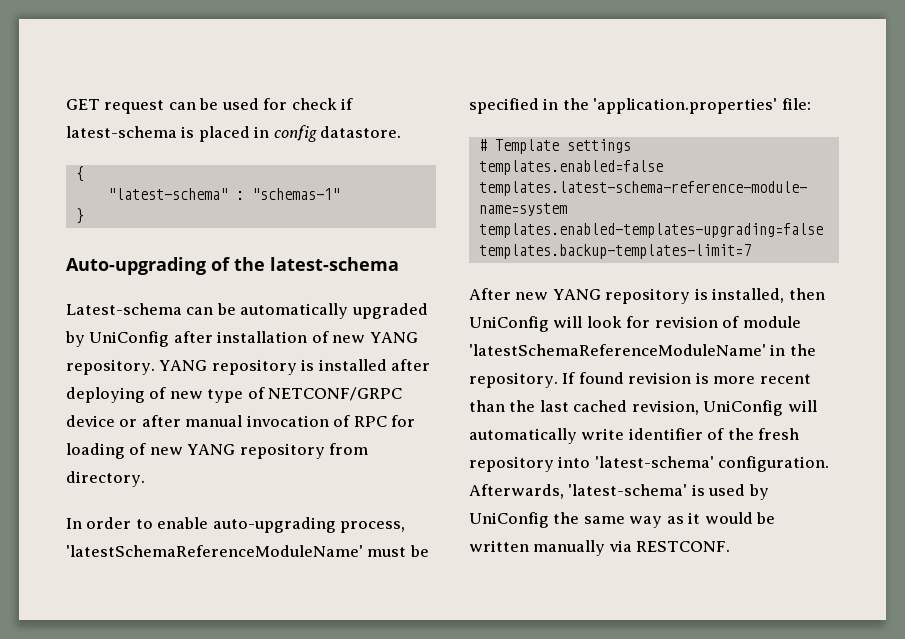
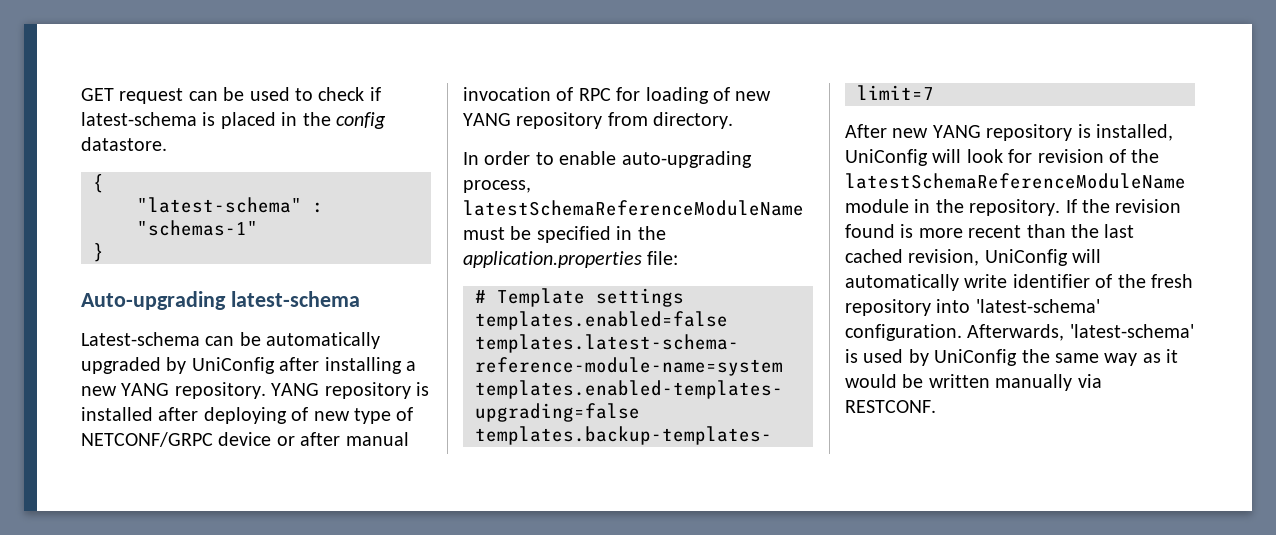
[263,98,288,110] for -> [295,88,313,101] to
(270, 132) none -> [302,112,331,126] the
[211,257,265,271] of the -> (226, 300) none
[217,331,329,343] installation of -> [324,357,416,374] installing a
[66,545,363,557] 'latestSchemaReferenceModuleName' -> [463,200,804,216] latestSchemaReferenceModuleName
[593,98,778,114] 'application.properties' -> [463,251,642,268] application.properties
[788,288,825,300] then -> (1173, 132) none
[742,316,801,328] [469,344,766,356] module 'latestSchemaReferenceModuleName' -> [1131,149,1160,163] [845,173,1186,189] [845,199,909,213] the latestSchemaReferenceModuleName module
[578,372,692,384] found revision -> [1082,199,1182,213] [845,224,895,238] the revision found

